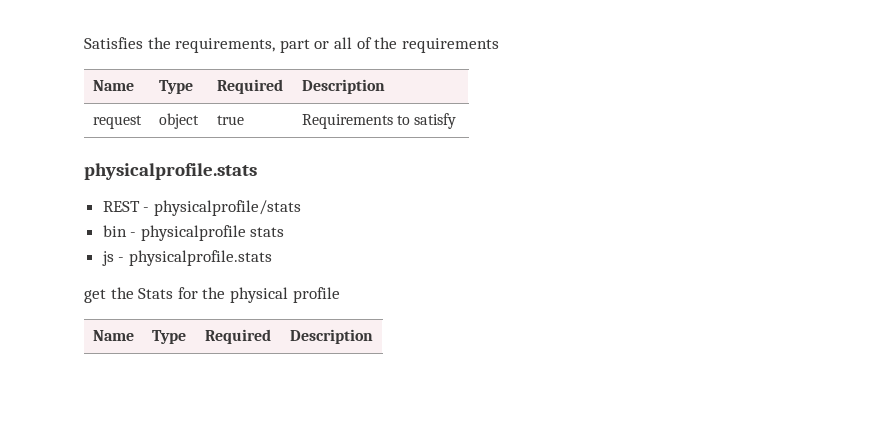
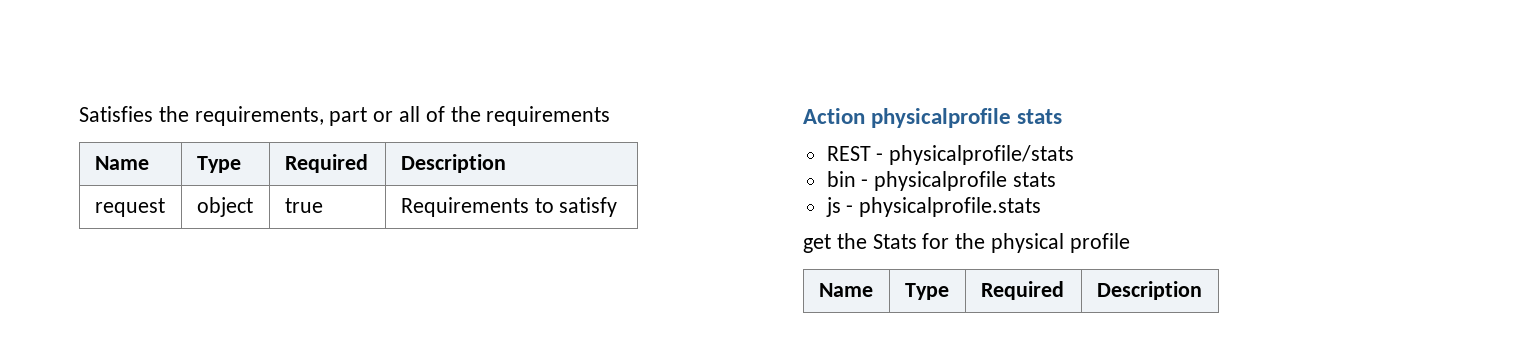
[84,163,257,180] physicalprofile.stats -> [803,108,1063,128] Action physicalprofile stats

